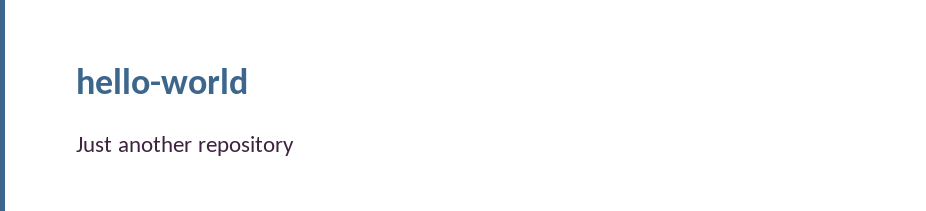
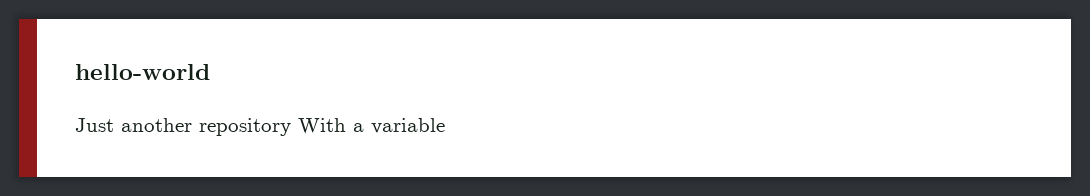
(295, 146) none -> [298,118,445,134] With a variable

